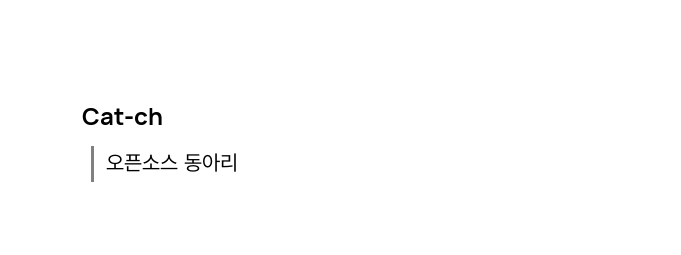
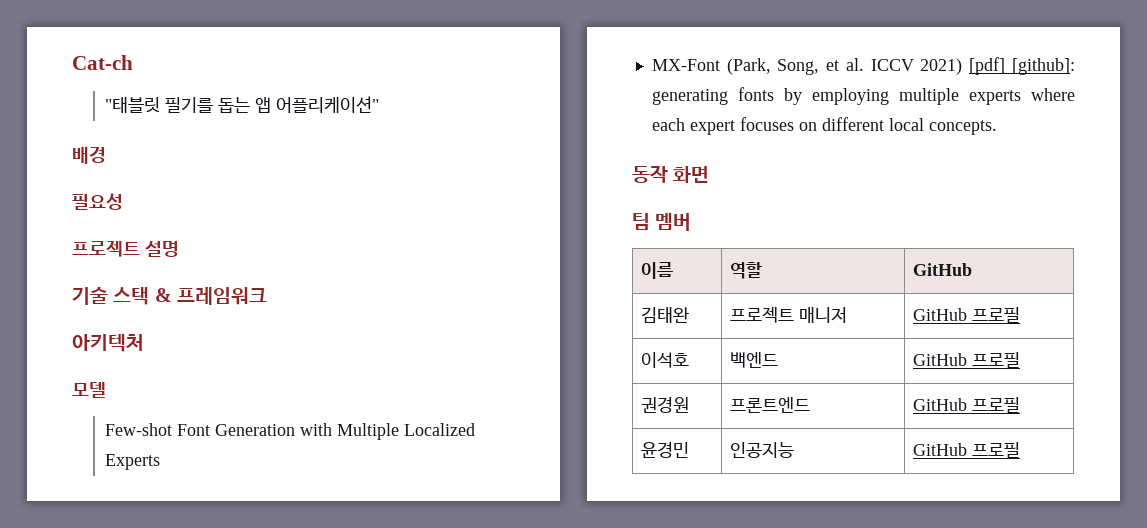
[105,153,238,172] 오픈소스 동아리 -> [105,96,380,113] [72,146,106,164] [72,193,123,210] [72,240,180,257] [72,286,268,305] [72,334,144,352] [72,382,106,398] [105,423,476,440] [105,454,161,470] [651,57,1075,75] [651,87,1075,105] [651,117,997,135] [632,165,710,183] [632,213,692,231] [640,262,673,279] [729,262,762,279] [912,263,972,276] [640,306,689,323] [729,307,847,323] [912,307,1020,323] [640,352,689,368] [729,352,778,368] [912,352,1020,368] [640,397,689,413] [729,397,810,413] [912,397,1020,413] [640,442,689,458] [729,442,794,458] [912,442,1020,458] "태블릿 필기를 돕는 앱 어플리케이션" // 배경 // 필요성 // 프로젝트 설명 // 기술 스택 & 프레임워크 // 아키텍처 // 모델 // Few-shot Font Generation with Multiple Localized Experts // MX-Font (Park, Song, et al. ICCV 2021) [pdf] [github]: generating fonts by employing multiple experts where each expert focuses on different local concepts. // 동작 화면 // 팀 멤버 // 이름 | 역할 | GitHub // 김태완 | 프로젝트 매니저 | GitHub 프로필 // 이석호 | 백엔드 | GitHub 프로필 // 권경원 | 프론트엔드 | GitHub 프로필 // 윤경민 | 인공지능 | GitHub 프로필

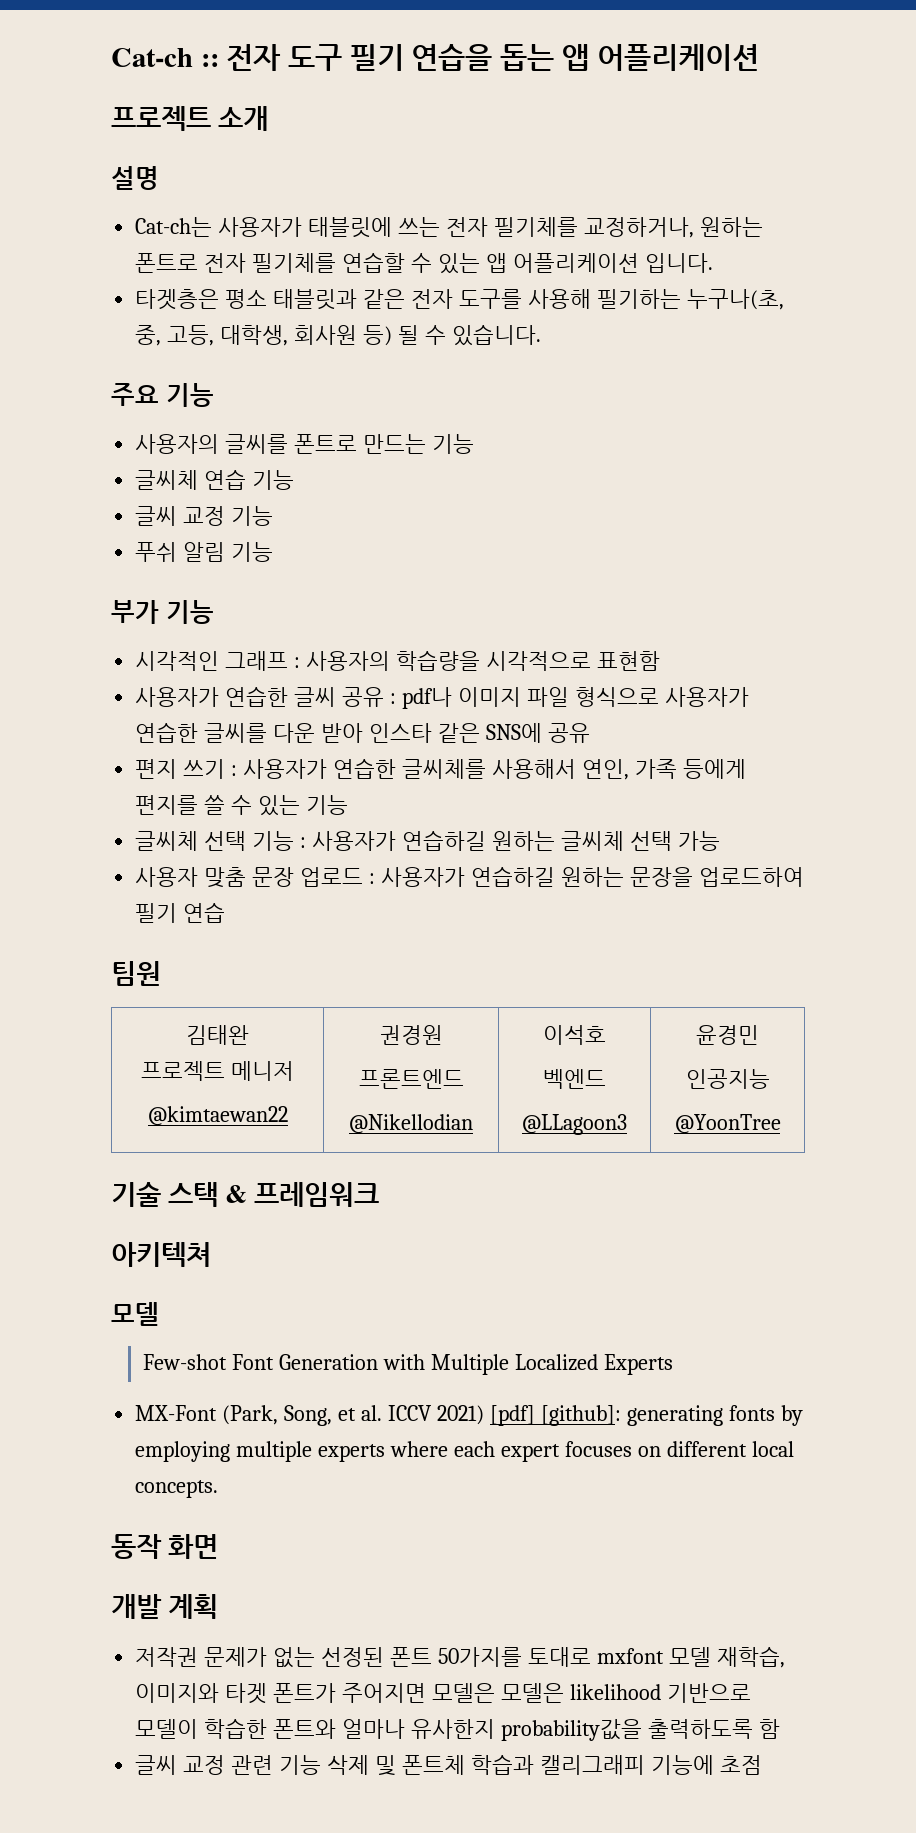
[105,96,380,113] [72,146,106,164] [72,193,123,210] [72,240,140,257] // "태블릿 필기를 돕는 앱 어플리케이션" // 배경 // 필요성 // 프로젝트 -> [200,44,759,71] [111,106,269,131] :: 전자 도구 필기 연습을 돕는 앱 어플리케이션 // 프로젝트 소개 //
(180, 249) none -> [135,217,763,238] [135,252,713,274] [135,289,784,310] [135,324,541,346] [111,383,214,407] [135,434,474,454] [135,469,295,490] [135,506,274,526] [135,542,274,562] [111,600,214,624] [135,650,660,671] [135,686,749,709] [135,722,590,743] [135,758,746,780] [135,795,348,816] [135,830,720,851] [135,866,804,888] [135,902,226,923] [111,961,161,986] [186,1025,249,1045] [141,1061,294,1081] [147,1106,288,1126] [379,1025,443,1045] [358,1069,464,1089] [349,1114,473,1134] [543,1025,606,1045] [543,1069,606,1089] [522,1114,627,1135] [696,1025,759,1045] [685,1069,770,1089] [674,1114,781,1134] // Cat-ch는 사용자가 태블릿에 쓰는 전자 필기체를 교정하거나, 원하는 폰트로 전자 필기체를 연습할 수 있는 앱 어플리케이션 입니다. // 타겟층은 평소 태블릿과 같은 전자 도구를 사용해 필기하는 누구나(초, 중, 고등, 대학생, 회사원 등) 될 수 있습니다. // 주요 기능 // 사용자의 글씨를 폰트로 만드는 기능 // 글씨체 연습 기능 // 글씨 교정 기능 // 푸쉬 알림 기능 // 부가 기능 // 시각적인 그래프 : 사용자의 학습량을 시각적으로 표현함 // 사용자가 연습한 글씨 공유 : pdf나 이미지 파일 형식으로 사용자가 연습한 글씨를 다운 받아 인스타 같은 SNS에 공유 // 편지 쓰기 : 사용자가 연습한 글씨체를 사용해서 연인, 가족 등에게 편지를 쓸 수 있는 기능 // 글씨체 선택 기능 : 사용자가 연습하길 원하는 글씨체 선택 가능 // 사용자 맞춤 문장 업로드 : 사용자가 연습하길 원하는 문장을 업로드하여 필기 연습 // 팀원 // 김태완 // 프로젝트 메니저 // @kimtaewan22 | 권경원 // 프론트엔드 // @Nikellodian | 이석호 // 벡엔드 // @LLagoon3 | 윤경민 // 인공지능 // @YoonTree
[72,334,144,352] 아키텍처 -> [111,1242,211,1267] 아키텍쳐
[632,213,692,231] [640,262,673,279] [729,262,762,279] [912,263,972,276] [640,306,689,323] [729,307,847,323] [912,307,1020,323] [640,352,689,368] [729,352,778,368] [912,352,1020,368] [640,397,689,413] [729,397,810,413] [912,397,1020,413] [640,442,689,458] [729,442,794,458] [912,442,1020,458] 팀 멤버 // 이름 | 역할 | GitHub // 김태완 | 프로젝트 매니저 | GitHub 프로필 // 이석호 | 백엔드 | GitHub 프로필 // 권경원 | 프론트엔드 | GitHub 프로필 // 윤경민 | 인공지능 | GitHub 프로필 -> [111,1594,219,1619] [135,1646,785,1668] [135,1683,751,1704] [135,1718,780,1741] [135,1754,762,1776] 개발 계획 // 저작권 문제가 없는 선정된 폰트 50가지를 토대로 mxfont 모델 재학습, 이미지와 타겟 폰트가 주어지면 모델은 모델은 likelihood 기반으로 모델이 학습한 폰트와 얼마나 유사한지 probability값을 출력하도록 함 // 글씨 교정 관련 기능 삭제 및 폰트체 학습과 캘리그래피 기능에 초점

